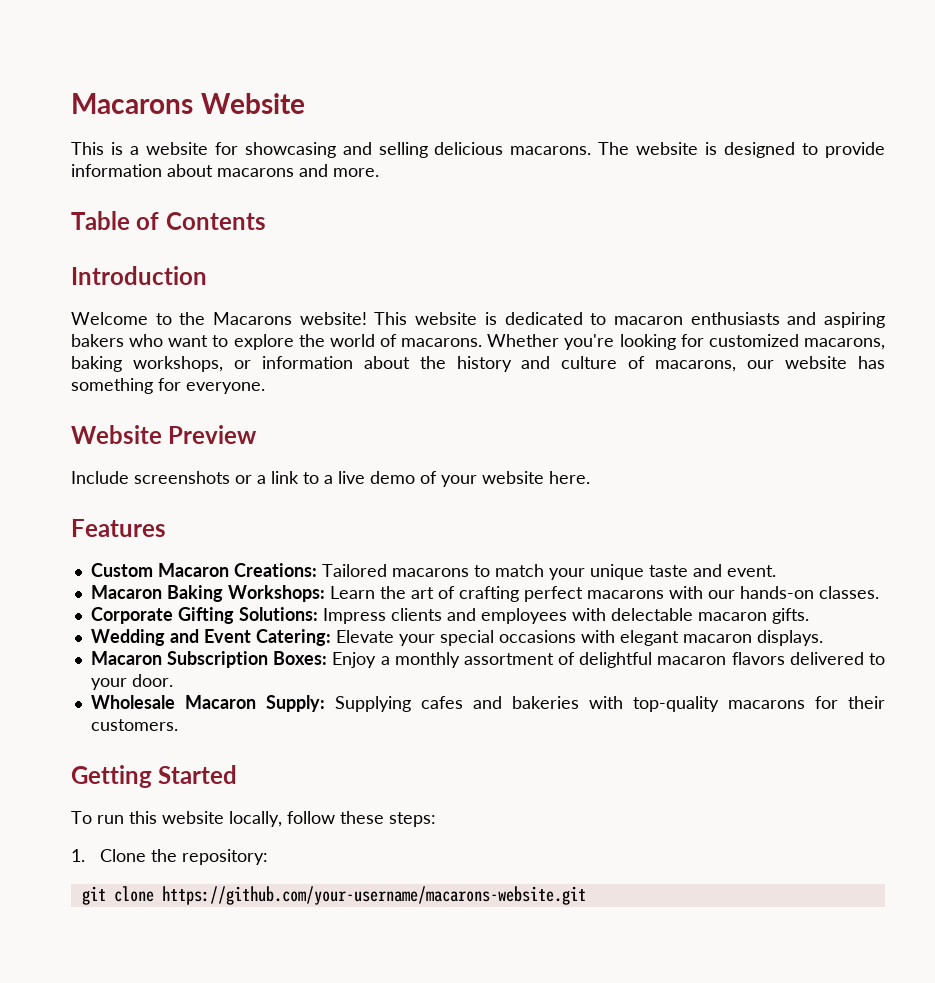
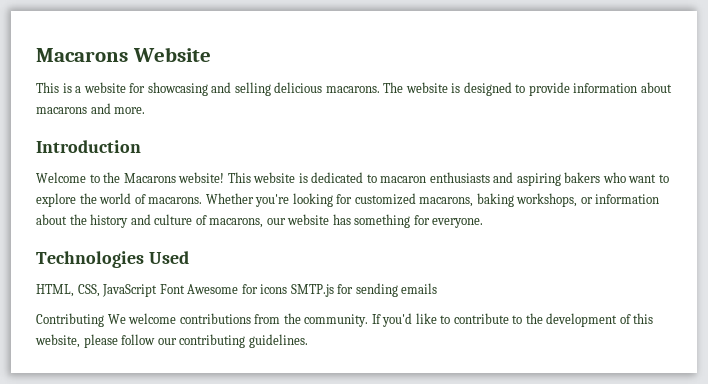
[71,211,266,230] // Table of Contents -> (146, 110) none
[71,425,258,444] [71,471,590,487] [71,519,166,537] [90,563,776,580] [90,585,879,602] [90,607,809,624] [90,629,823,646] [90,651,886,668] [90,674,173,690] [90,695,885,712] [90,719,178,731] [71,765,238,788] [71,811,436,827] [71,849,269,865] [81,886,586,905] Website Preview // Include screenshots or a link to a live demo of your website here. // Features // Custom Macaron Creations: Tailored macarons to match your unique taste and event. // Macaron Baking Workshops: Learn the art of crafting perfect macarons with our hands-on classes. // Corporate Gifting Solutions: Impress clients and employees with delectable macaron gifts. // Wedding and Event Catering: Elevate your special occasions with elegant macaron displays. // Macaron Subscription Boxes: Enjoy a monthly assortment of delightful macaron flavors delivered to your door. // Wholesale Macaron Supply: Supplying cafes and bakeries with top-quality macarons for their customers. // Getting Started // To run this website locally, follow these steps: // 1. Clone the repository: // git clone https://github.com/your-username/macarons-website.git -> [36,251,189,268] [36,283,438,297] [36,313,654,327] [35,334,308,348] Technologies Used // HTML, CSS, JavaScript Font Awesome for icons SMTP.js for sending emails // Contributing We welcome contributions from the community. If you'd like to contribute to the development of this website, please follow our contributing guidelines.

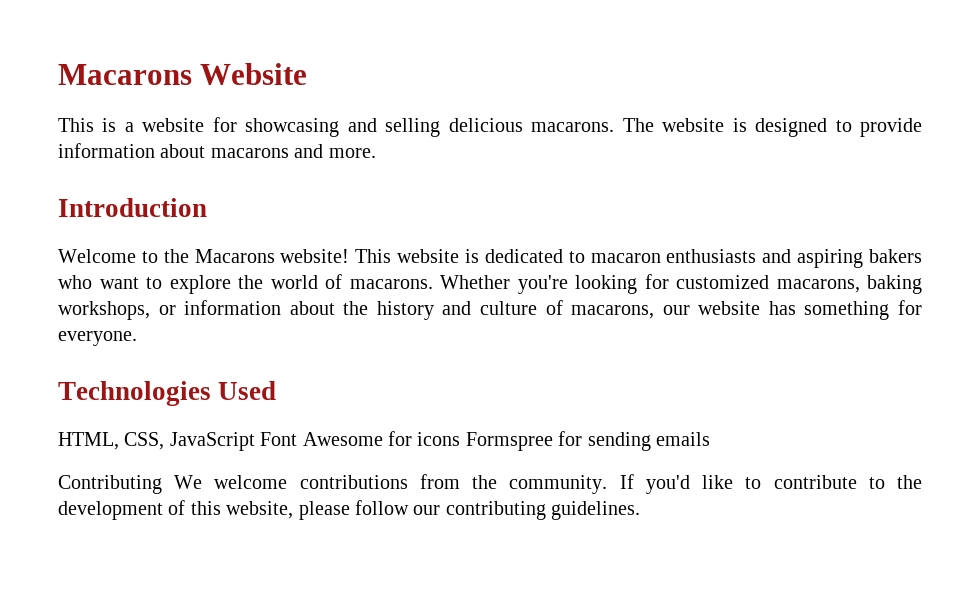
[290,284,334,297] SMTP.js -> [465,432,553,451] Formspree

